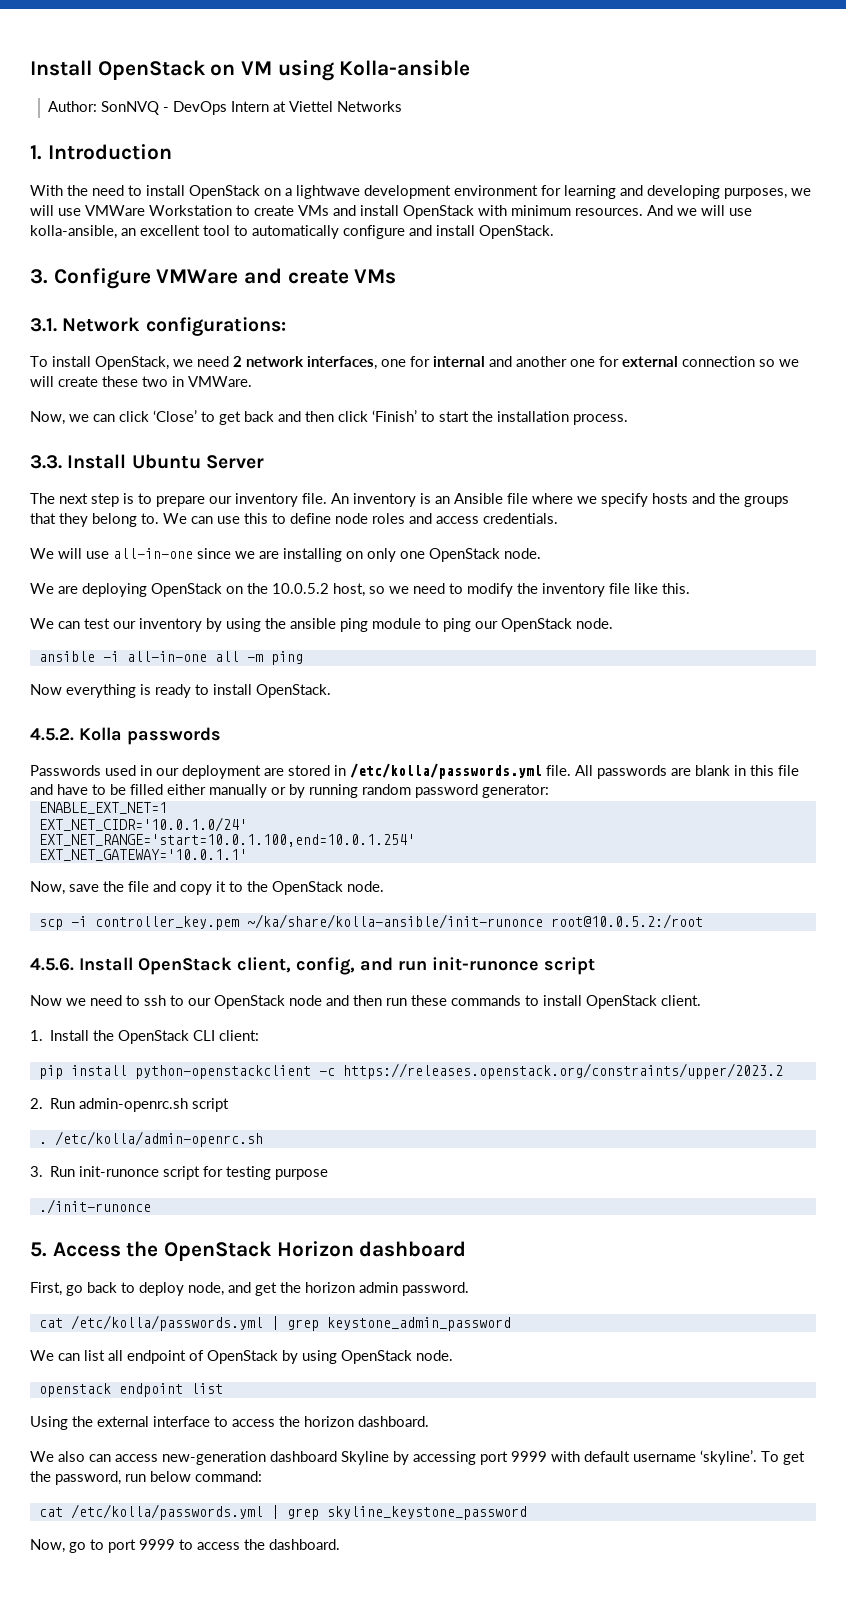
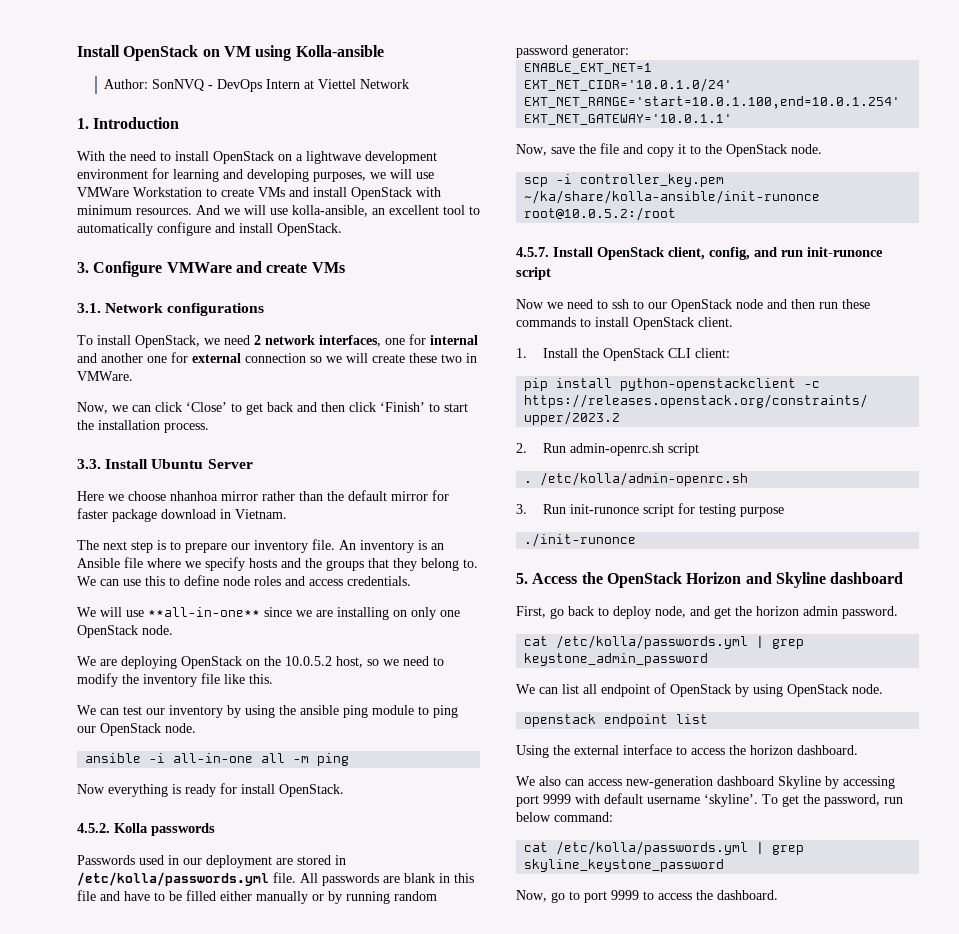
[337,101,403,112] Networks -> [360,79,410,89] Network
[145,317,286,336] configurations: -> [167,303,265,316] configurations
(264, 462) none -> [77,490,449,501] [77,508,287,522] // Here we choose nhanhoa mirror rather than the default mirror for faster package download in Vietnam.
[113,548,193,559] all-in-one -> [148,607,260,617] **all-in-one**
[195,684,209,695] to -> [220,783,237,794] for
[30,958,74,971] 4.5.6. -> [516,247,549,257] 4.5.7.
(354, 1249) none -> [745,572,826,588] and Skyline

